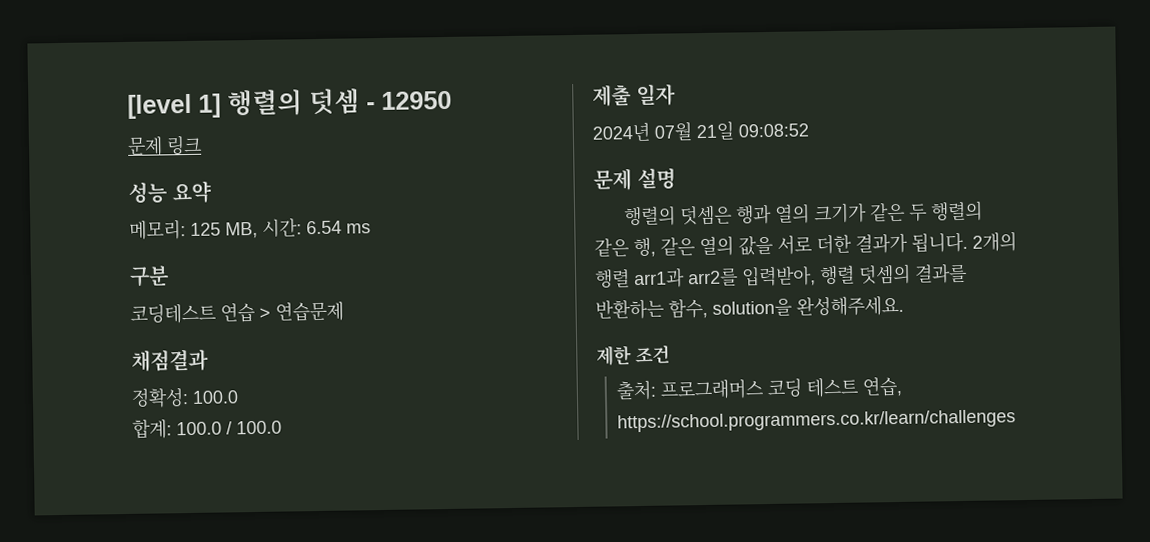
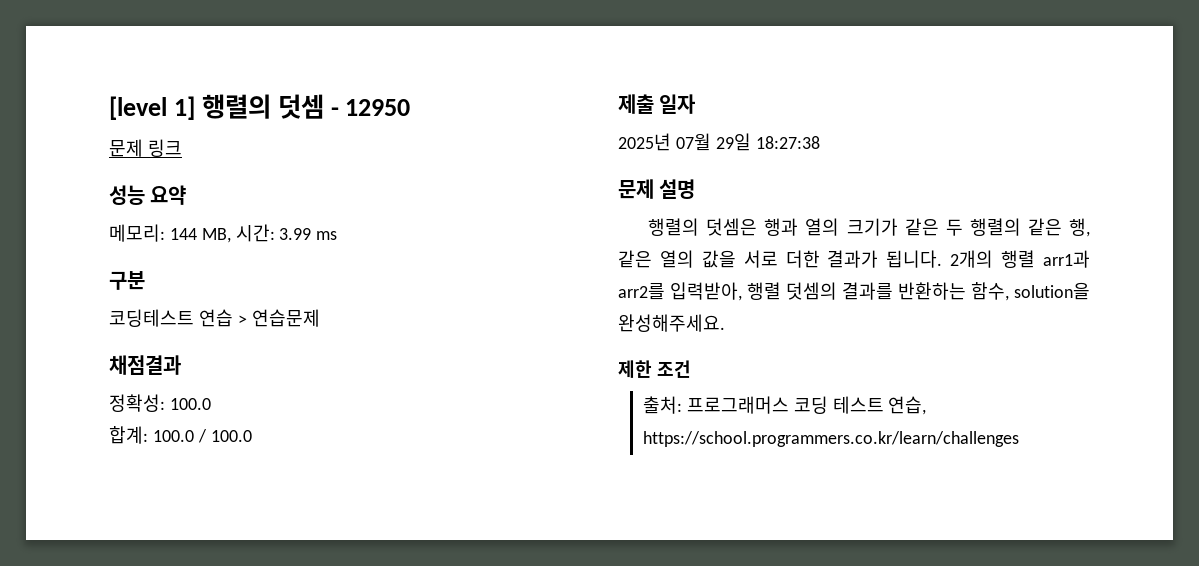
[190,222,221,236] 125 -> [169,228,197,240] 144
[306,220,342,235] 6.54 -> [279,228,312,240] 3.99
[592,121,809,142] 2024년 07월 21일 09:08:52 -> [618,133,820,151] 2025년 07월 29일 18:27:38

